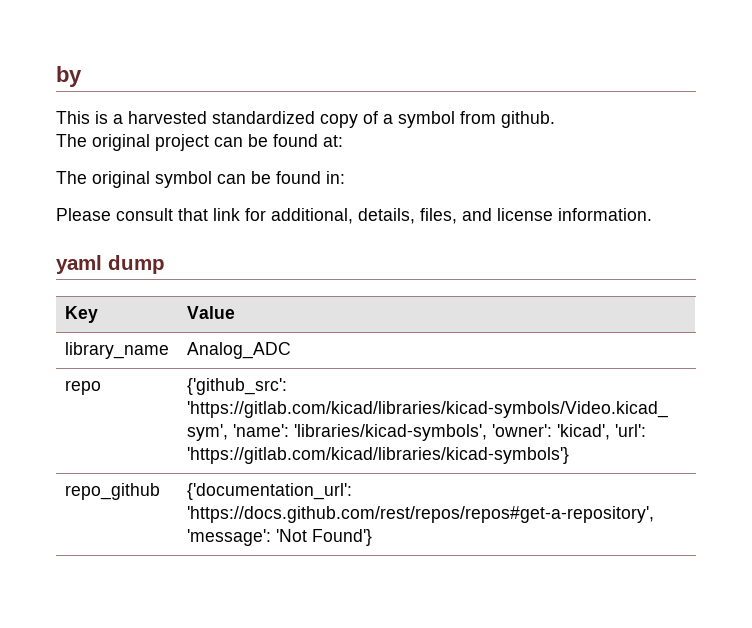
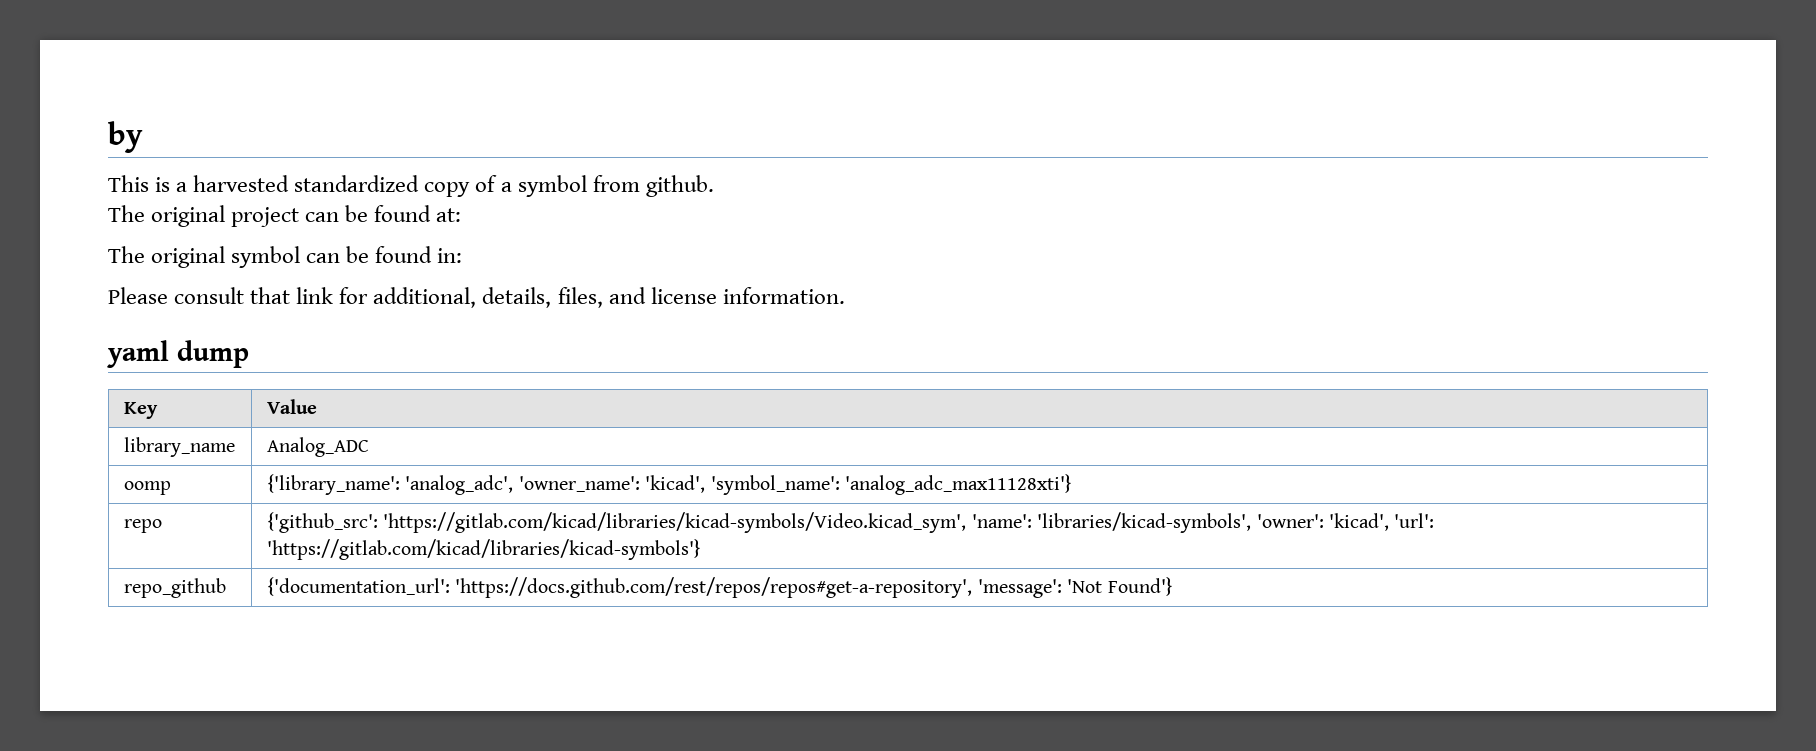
(291, 350) none -> [123,481,171,495] [266,474,1072,495] // oomp | {'library_name': 'analog_adc', 'owner_name': 'kicad', 'symbol_name': 'analog_adc_max11128xti'}

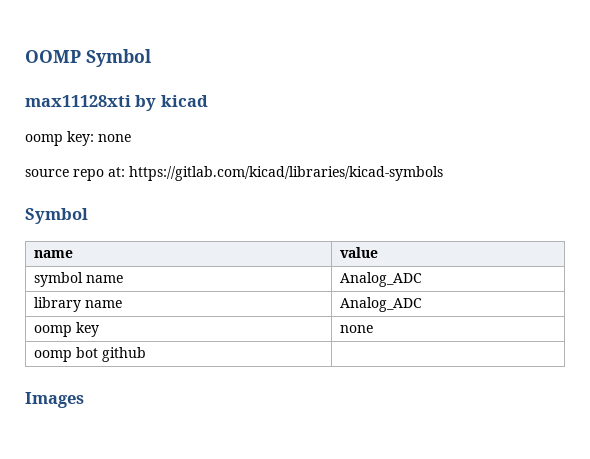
[108,121,143,153] [108,175,714,197] [108,205,462,227] [108,246,463,268] [108,287,845,308] [107,340,249,368] [123,402,158,419] [266,399,317,414] [123,437,235,457] [266,437,369,457] [123,481,171,495] [266,474,1072,495] [123,519,162,533] [266,512,1435,533] [266,539,701,560] [123,578,226,598] [266,577,1173,598] by // This is a harvested standardized copy of a symbol from github. // The original project can be found at: // The original symbol can be found in: // Please consult that link for additional, details, files, and license information. // yaml dump // Key | Value // library_name | Analog_ADC // oomp | {'library_name': 'analog_adc', 'owner_name': 'kicad', 'symbol_name': 'analog_adc_max11128xti'} // repo | {'github_src': 'https://gitlab.com/kicad/libraries/kicad-symbols/Video.kicad_sym', 'name': 'libraries/kicad-symbols', 'owner': 'kicad', 'url': 'https://gitlab.com/kicad/libraries/kicad-symbols'} // repo_github | {'documentation_url': 'https://docs.github.com/rest/repos/repos#get-a-repository', 'message': 'Not Found'} -> [25,49,151,67] [25,95,208,111] [25,131,131,146] [25,166,443,181] [25,208,88,224] [33,250,73,258] [339,247,378,258] [33,272,123,287] [339,272,422,287] [33,297,122,312] [339,297,422,312] [33,322,99,337] [339,325,373,333] [33,347,146,362] [25,392,84,408] OOMP Symbol // max11128xti by kicad // oomp key: none // source repo at: https://gitlab.com/kicad/libraries/kicad-symbols // Symbol // name | value // symbol name | Analog_ADC // library name | Analog_ADC // oomp key | none // oomp bot github | // Images

